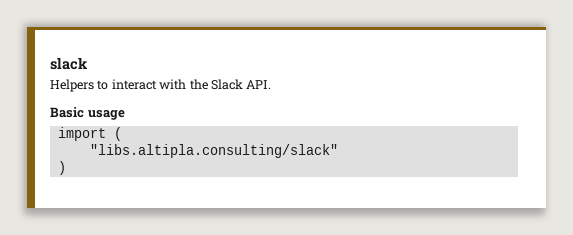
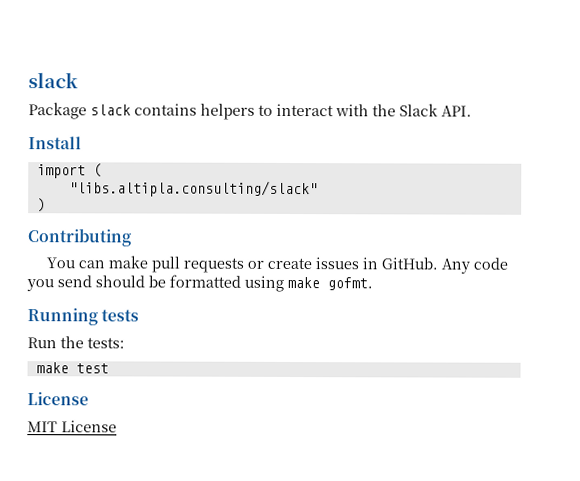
[50,79,94,92] Helpers -> [28,102,255,120] Package slack contains helpers
[50,107,125,120] Basic usage -> [28,136,82,150] Install
(66, 168) none -> [27,228,132,247] [46,255,509,274] [26,274,373,292] [27,308,140,326] [27,336,125,349] [35,362,109,374] [27,392,89,406] [27,420,117,433] // Contributing // You can make pull requests or create issues in GitHub. Any code you send should be formatted using make gofmt. // Running tests // Run the tests: // make test // License // MIT License

